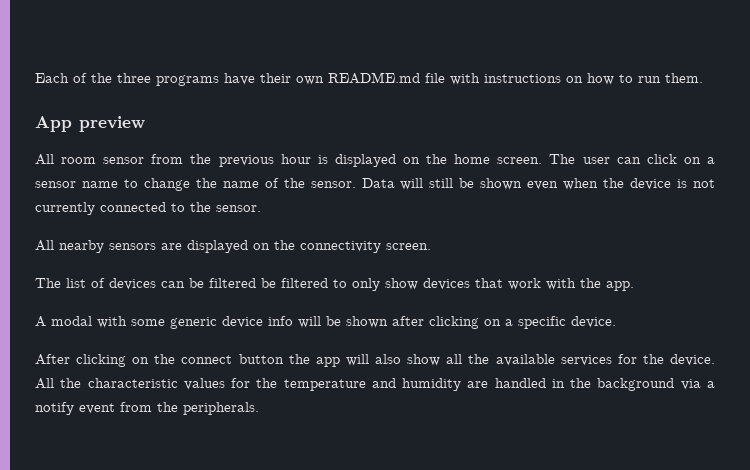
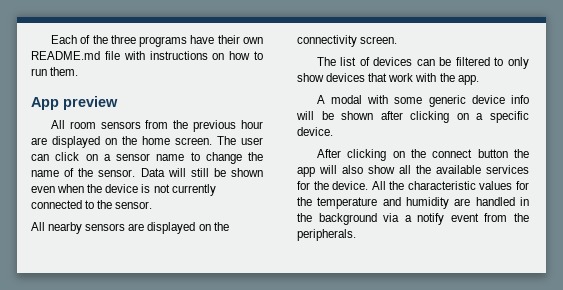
[103,157,145,164] sensor -> [100,121,141,129] sensors
[317,155,328,164] is -> [31,137,47,145] are
[261,278,328,288] be filtered -> (490, 61) none

